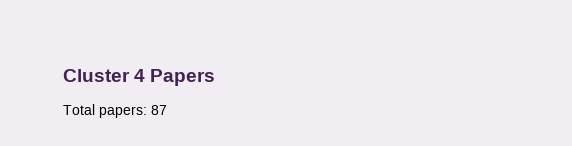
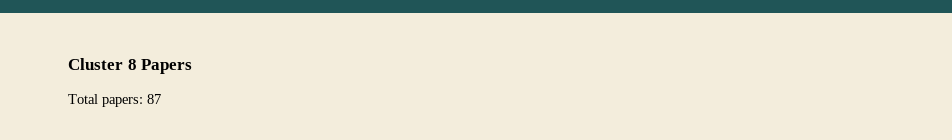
[134,69,146,82] 4 -> [127,59,137,70] 8

